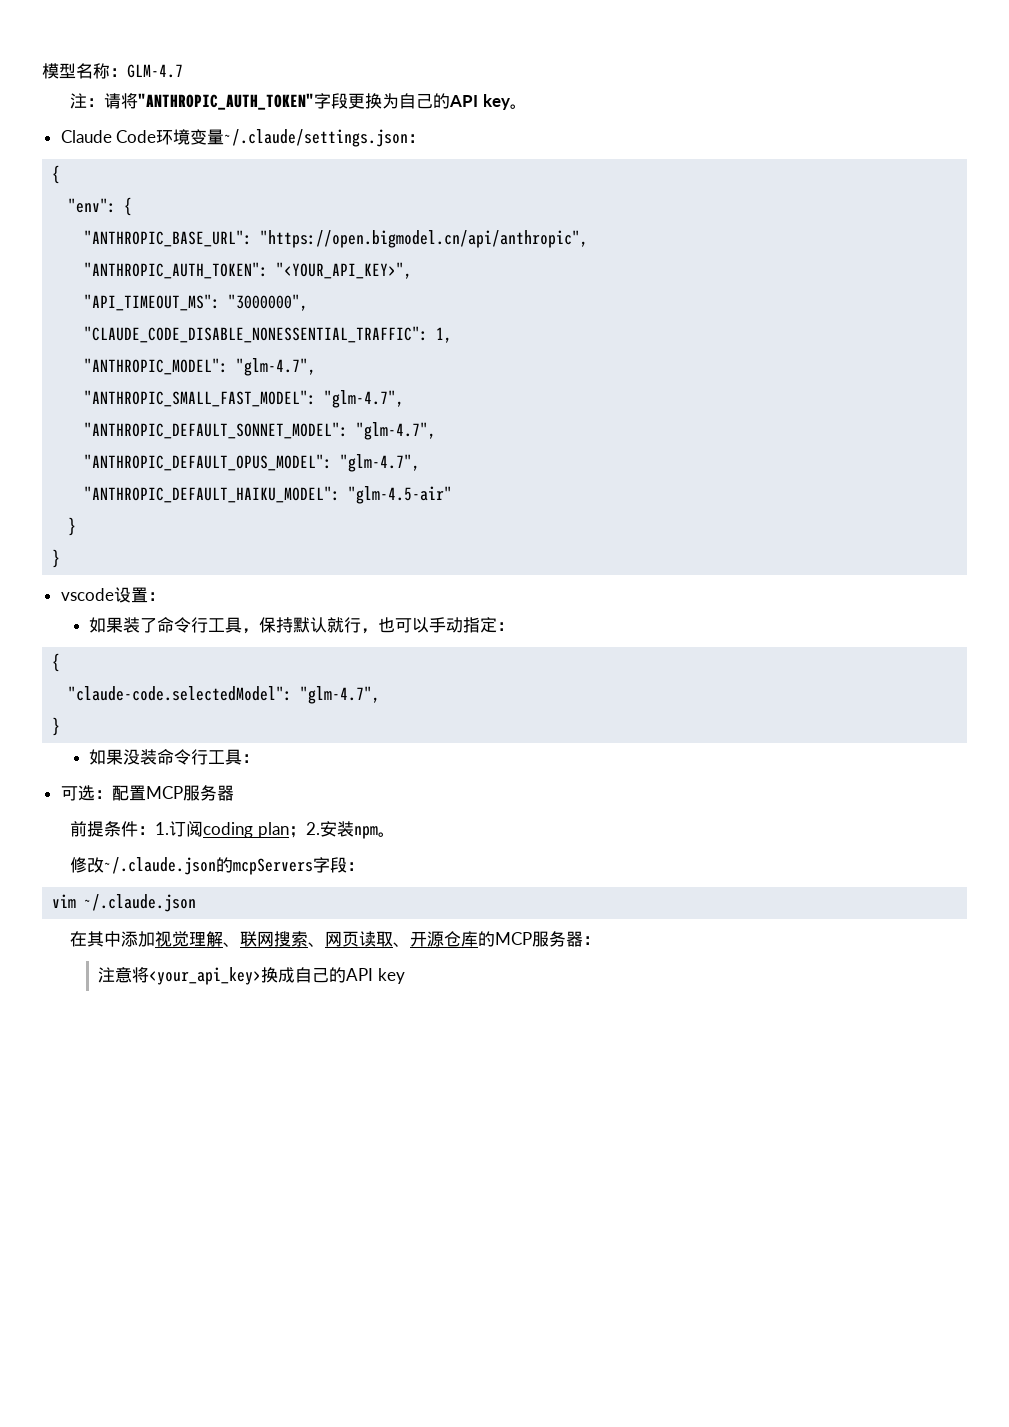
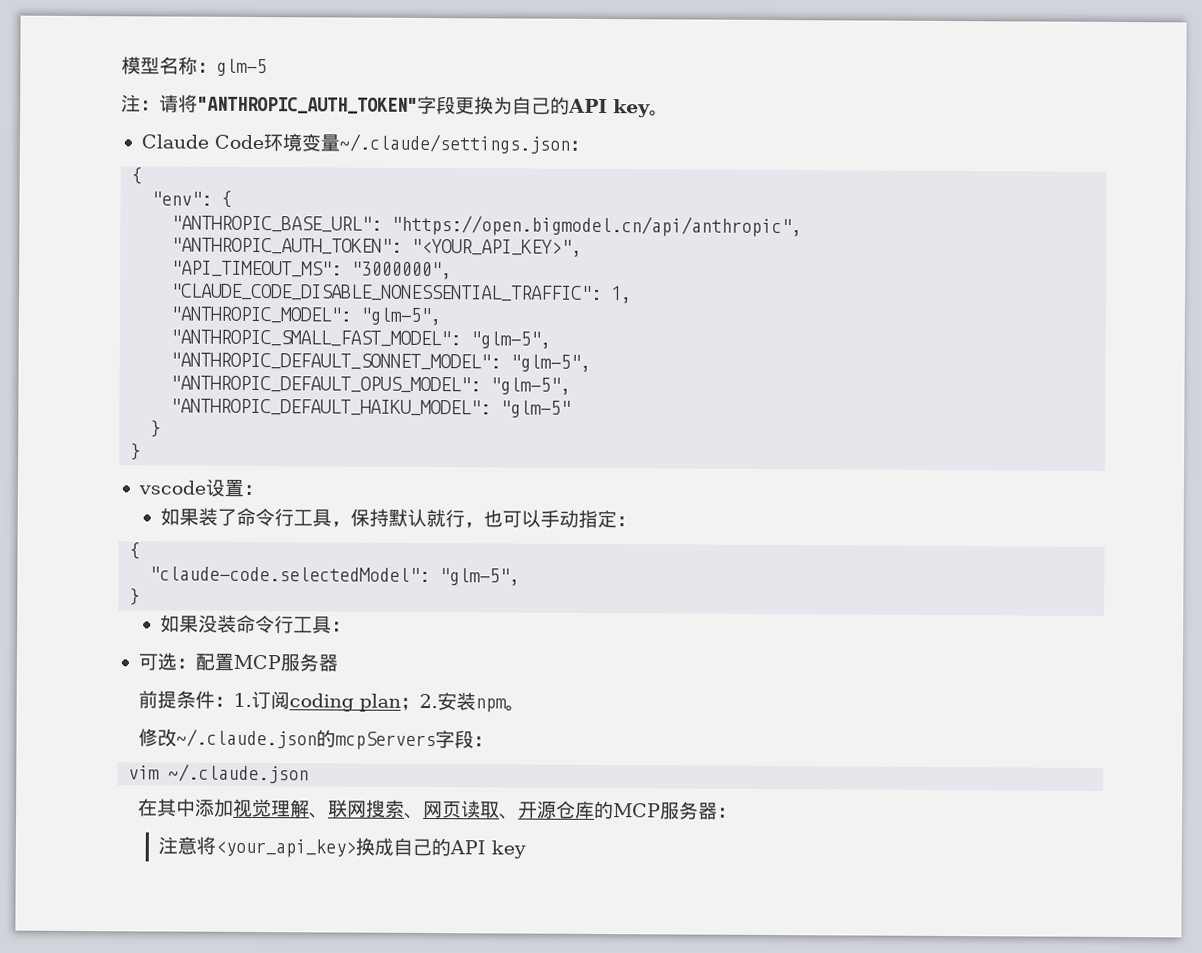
[127,64,183,78] GLM-4.7 -> [216,58,267,77] glm-5
[236,358,317,376] "glm-4.7", -> [360,307,442,326] "glm-5",
[324,390,405,408] "glm-4.7", -> [470,331,552,349] "glm-5",
[356,422,437,440] "glm-4.7", -> [510,354,592,372] "glm-5",
[340,454,421,472] "glm-4.7", -> [490,377,572,395] "glm-5",
[348,486,453,504] "glm-4.5-air" -> [500,400,572,418] "glm-5"
[300,686,381,704] "glm-4.7", -> [439,568,521,586] "glm-5",

